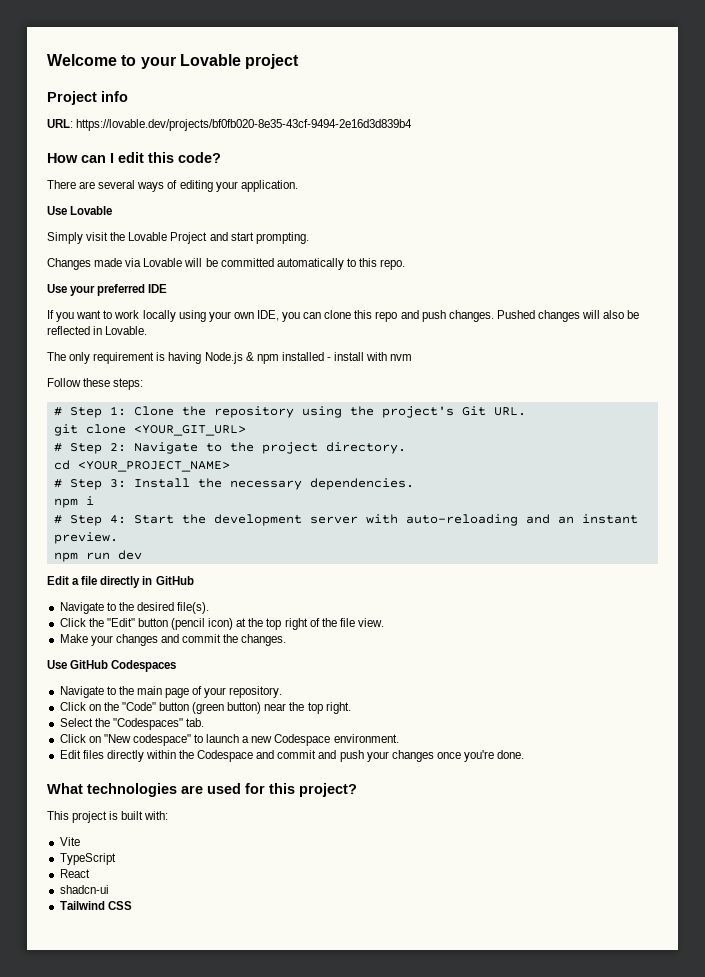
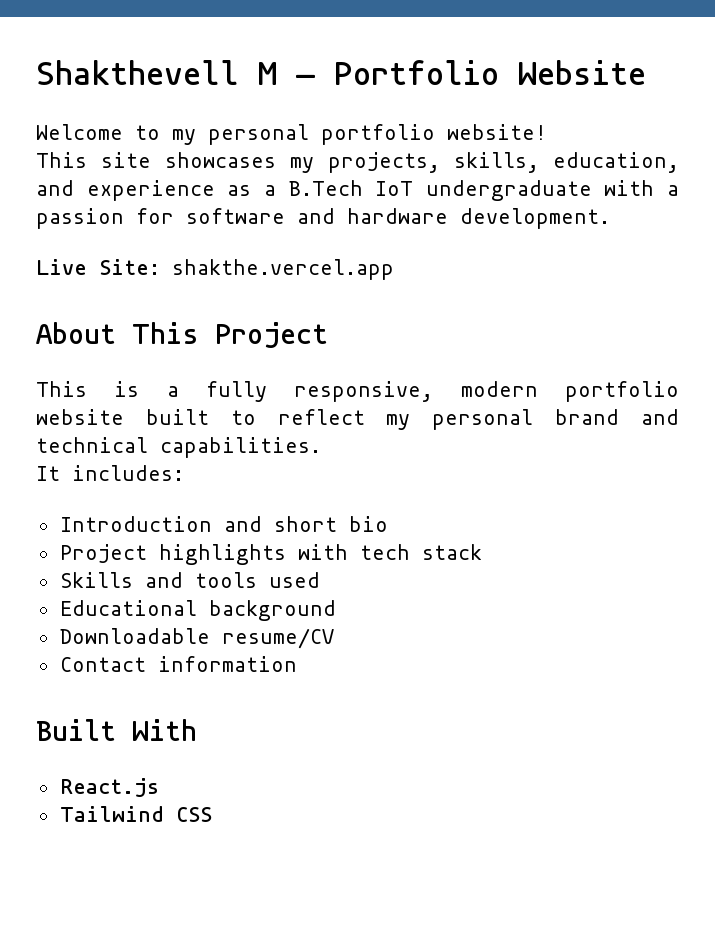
[47,54,300,69] [47,91,128,105] [47,119,413,131] [47,152,221,163] [47,180,298,192] [47,206,113,215] [47,232,309,244] [47,258,406,270] [47,284,168,296] [47,310,640,322] [47,326,148,335] [47,352,413,364] [47,378,144,390] [53,406,526,418] [53,424,246,436] [53,442,406,454] [53,460,230,472] [53,478,414,490] [53,496,94,508] [53,514,638,526] [53,532,118,544] [53,550,142,562] [47,576,194,588] [59,602,210,614] [59,618,385,630] [59,634,287,646] [47,660,177,672] [59,686,283,698] [59,702,351,714] [59,718,204,730] [59,734,399,746] [59,750,525,762] [47,783,357,797] [47,811,169,823] [59,837,80,846] [59,853,116,865] [59,869,90,878] [59,885,109,894] Welcome to your Lovable project // Project info // URL: https://lovable.dev/projects/bf0fb020-8e35-43cf-9494-2e16d3d839b4 // How can I edit this code? // There are several ways of editing your application. // Use Lovable // Simply visit the Lovable Project and start prompting. // Changes made via Lovable will be committed automatically to this repo. // Use your preferred IDE // If you want to work locally using your own IDE, you can clone this repo and push changes. Pushed changes will also be reflected in Lovable. // The only requirement is having Node.js & npm installed - install with nvm // Follow these steps: // # Step 1: Clone the repository using the project's Git URL. // git clone <YOUR_GIT_URL> // # Step 2: Navigate to the project directory. // cd <YOUR_PROJECT_NAME> // # Step 3: Install the necessary dependencies. // npm i // # Step 4: Start the development server with auto-reloading and an instant preview. // npm run dev // Edit a file directly in GitHub // Navigate to the desired file(s). // Click the "Edit" button (pencil icon) at the top right of the file view. // Make your changes and commit the changes. // Use GitHub Codespaces // Navigate to the main page of your repository. // Click on the "Code" button (green button) near the top right. // Select the "Codespaces" tab. // Click on "New codespace" to launch a new Codespace environment. // Edit files directly within the Codespace and commit and push your changes once you're done. // What technologies are used for this project? // This project is built with: // Vite // TypeScript // React // shadcn-ui -> [36,60,646,85] [36,124,547,145] [36,152,679,173] [36,180,679,201] [36,208,610,229] [36,259,394,280] [36,322,328,348] [36,381,679,402] [36,409,679,430] [36,437,321,458] [36,465,184,481] [59,516,388,532] [59,544,482,565] [59,572,320,588] [59,600,336,621] [59,628,334,649] [59,656,297,672] [36,719,197,741] [59,778,159,798] Shakthevell M — Portfolio Website // Welcome to my personal portfolio website! // This site showcases my projects, skills, education, and experience as a B.Tech IoT undergraduate with a passion for software and hardware development. // Live Site: shakthe.vercel.app // About This Project // This is a fully responsive, modern portfolio website built to reflect my personal brand and technical capabilities. // It includes: // Introduction and short bio // Project highlights with tech stack // Skills and tools used // Educational background // Downloadable resume/CV // Contact information // Built With // React.js

